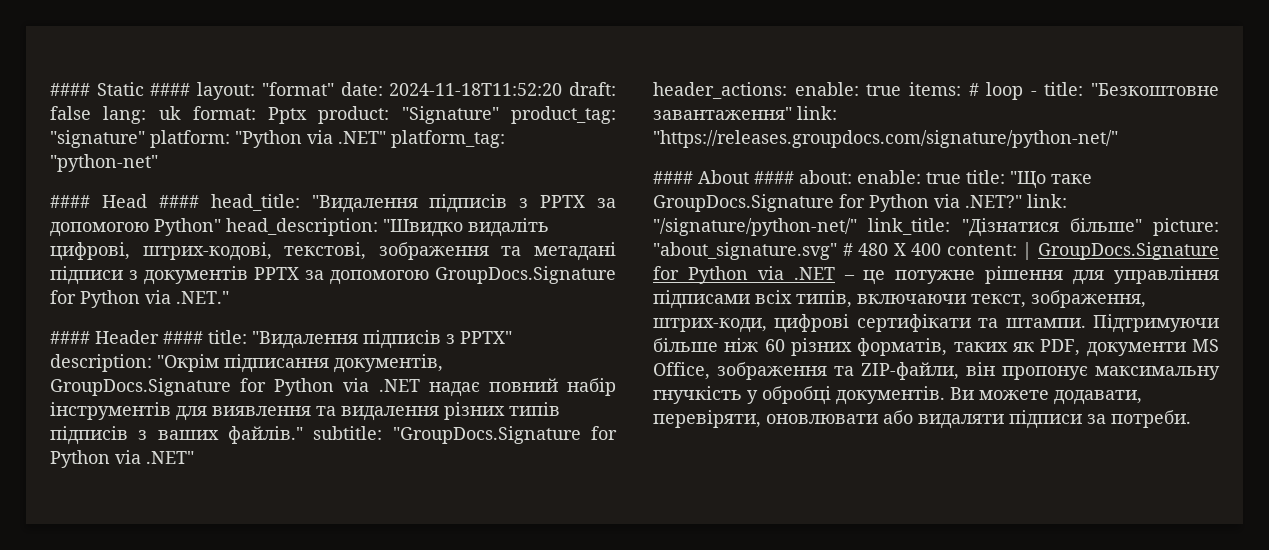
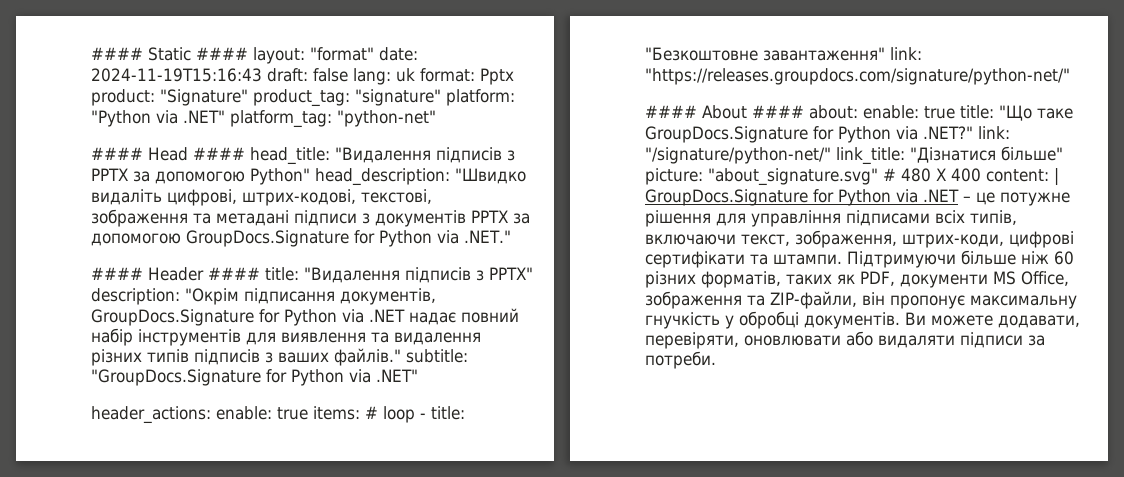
[389,83,563,96] 2024-11-18T11:52:20 -> [91,68,262,82] 2024-11-19T15:16:43

